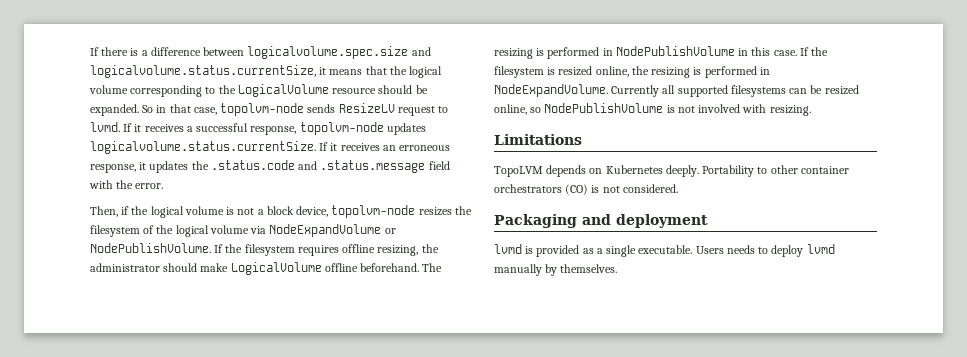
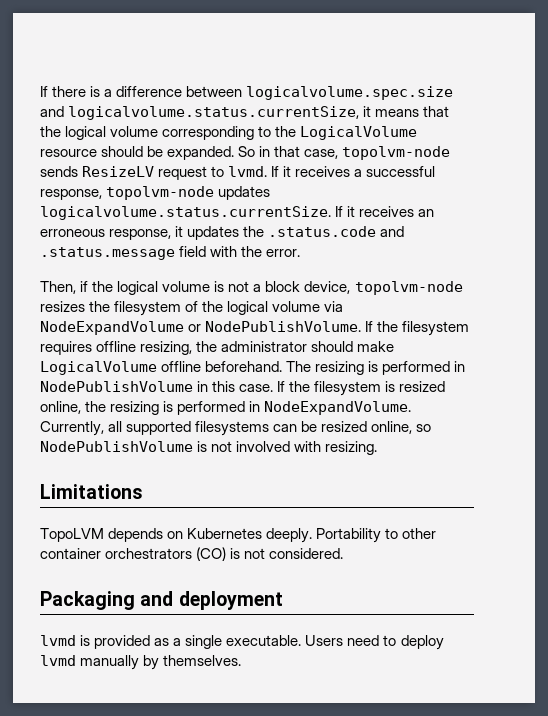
[611,85,660,97] Currently -> [40,421,104,436] Currently,
[726,245,755,254] needs -> [347,635,380,646] need

